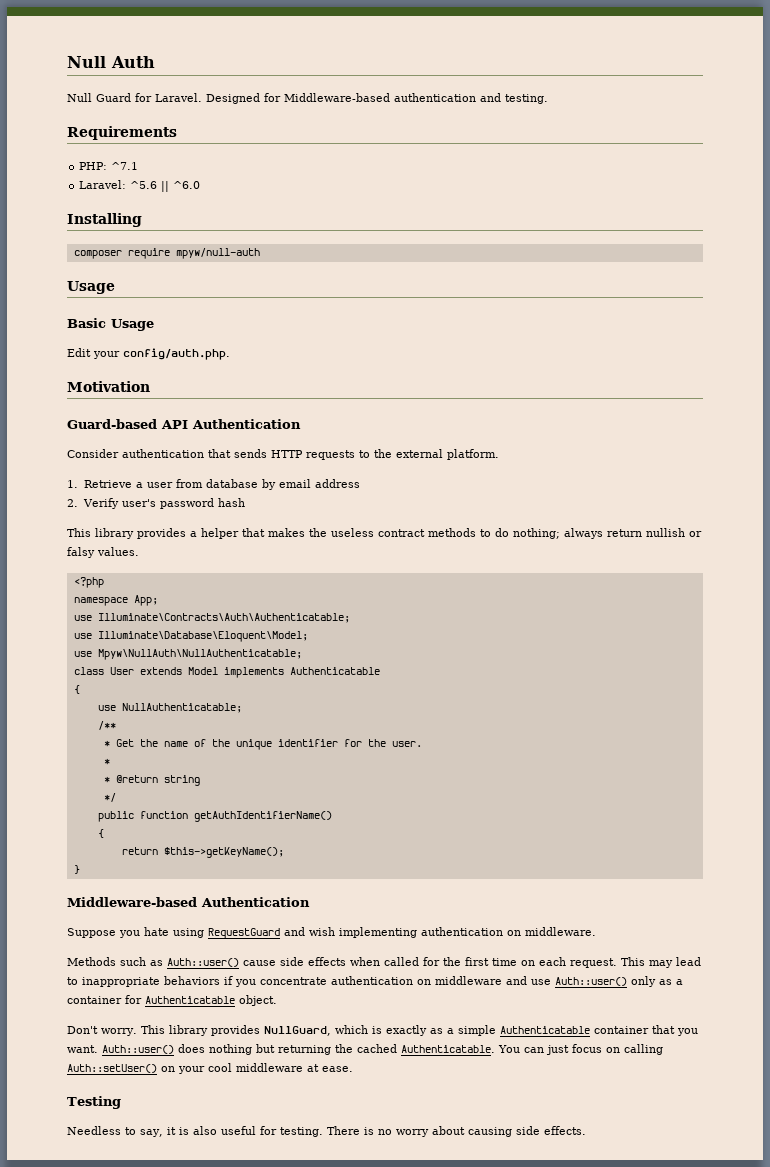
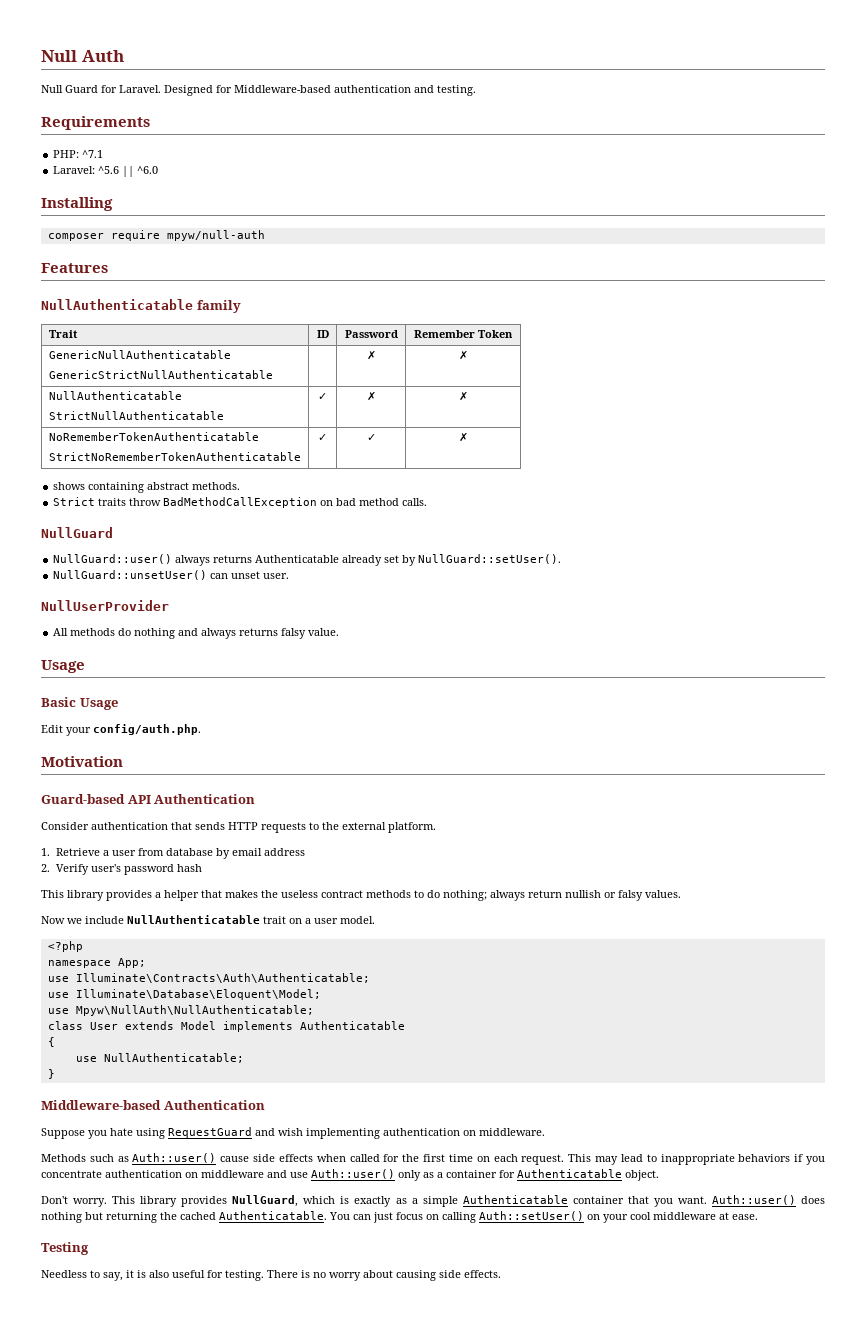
(260, 253) none -> [41,263,108,273] [41,299,241,313] [48,330,78,338] [316,330,329,338] [344,330,398,338] [414,330,513,338] [48,350,231,359] [48,370,273,379] [366,350,376,360] [458,350,468,360] [48,391,182,400] [48,411,224,420] [318,393,327,400] [366,391,376,401] [458,391,468,401] [48,432,259,441] [48,452,301,461] [318,434,327,441] [366,434,376,441] [458,432,468,442] [53,482,241,493] [53,497,428,508] [41,527,113,538] [53,554,562,566] [53,570,290,580] [41,600,169,611] [53,628,340,639] // Features // NullAuthenticatable family // Trait | ID | Password | Remember Token // GenericNullAuthenticatable // GenericStrictNullAuthenticatable | | ✗ | ✗ // NullAuthenticatable // StrictNullAuthenticatable | ✓ | ✗ | ✗ // NoRememberTokenAuthenticatable // StrictNoRememberTokenAuthenticatable | ✓ | ✓ | ✗ // shows containing abstract methods. // Strict traits throw BadMethodCallException on bad method calls. // NullGuard // NullGuard::user() always returns Authenticatable already set by NullGuard::setUser(). // NullGuard::unsetUser() can unset user. // NullUserProvider // All methods do nothing and always returns falsy value.
(139, 551) none -> [41,915,375,924] // Now we include NullAuthenticatable trait on a user model.
[97,721,116,730] [103,739,422,750] [103,758,110,765] [103,775,200,786] [103,793,116,802] [97,811,332,822] [97,829,104,838] [121,847,284,858] // /** // * Get the name of the unique identifier for the user. // * // * @return string // */ // public function getAuthIdentifierName() // { // return $this->getKeyName(); -> (244, 1058) none

